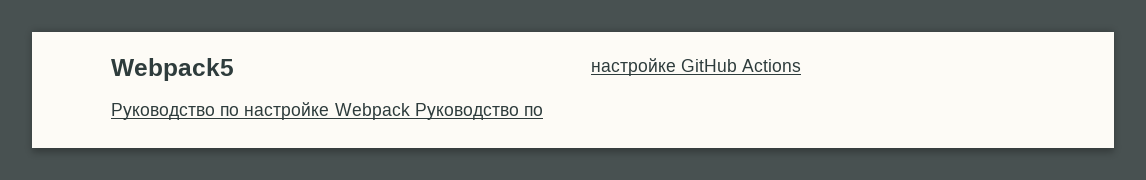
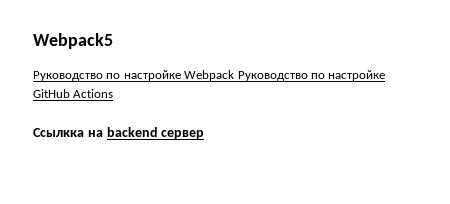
(801, 65) none -> [33,127,205,139] // Ссылкка на backend сервер

